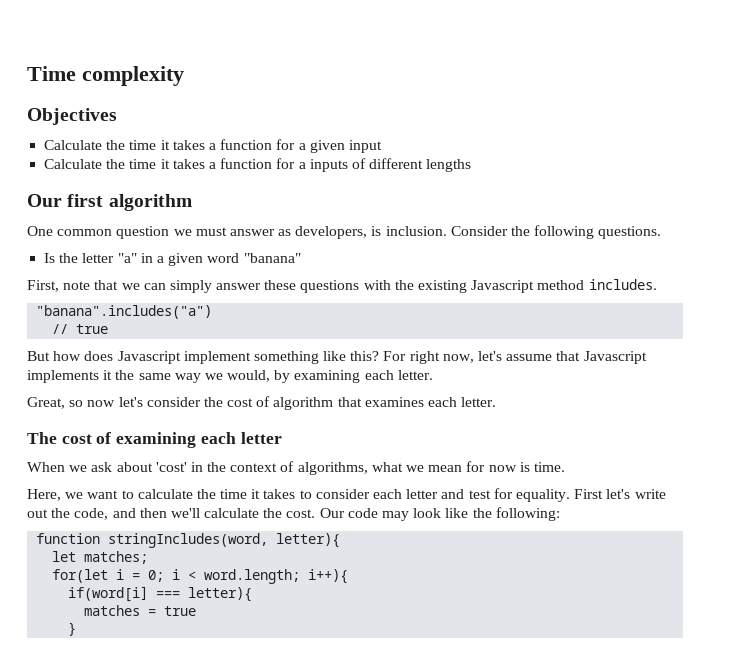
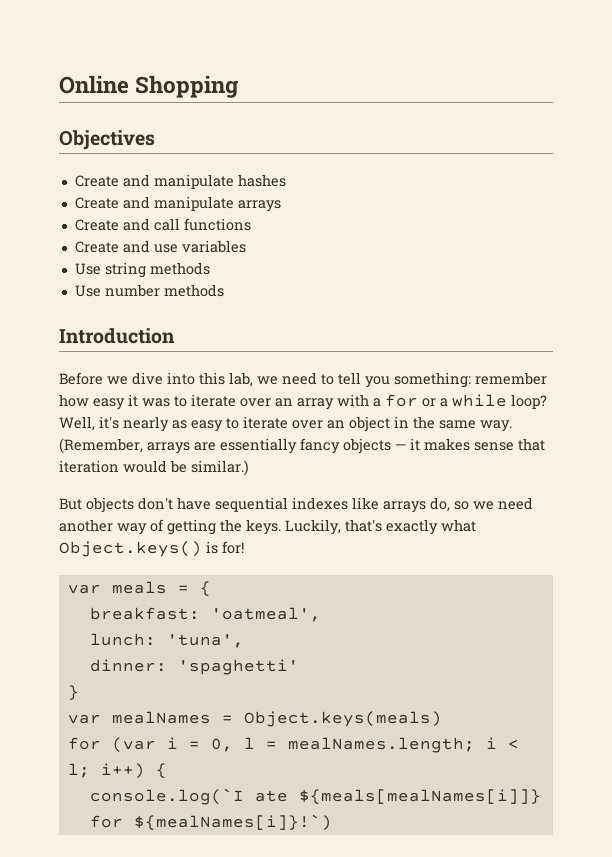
[27,66,184,86] Time complexity -> [59,75,240,98] Online Shopping
[44,139,382,153] [44,158,472,172] [27,194,192,211] [27,225,662,239] [44,253,301,266] [27,279,657,293] [36,305,213,319] [52,324,109,334] [27,351,647,364] [27,370,433,383] [27,396,497,410] [27,432,282,448] [27,461,565,475] [27,488,666,502] [27,507,560,521] [36,533,341,548] [52,551,149,564] [52,569,349,584] [68,586,253,602] [84,605,197,616] [68,622,77,636] Calculate the time it takes a function for a given input // Calculate the time it takes a function for a inputs of different lengths // Our first algorithm // One common question we must answer as developers, is inclusion. Consider the following questions. // Is the letter "a" in a given word "banana" // First, note that we can simply answer these questions with the existing Javascript method includes. // "banana".includes("a") // // true // But how does Javascript implement something like this? For right now, let's assume that Javascript implements it the same way we would, by examining each letter. // Great, so now let's consider the cost of algorithm that examines each letter. // The cost of examining each letter // When we ask about 'cost' in the context of algorithms, what we mean for now is time. // Here, we want to calculate the time it takes to consider each letter and test for equality. First let's write out the code, and then we'll calculate the cost. Our code may look like the following: // function stringIncludes(word, letter){ // let matches; // for(let i = 0; i < word.length; i++){ // if(word[i] === letter){ // matches = true // } -> [74,174,286,189] [74,196,281,212] [74,218,251,231] [74,240,246,253] [74,262,210,278] [74,284,224,297] [59,328,175,344] [59,372,547,388] [59,394,547,410] [59,416,512,432] [59,438,545,454] [59,460,249,476] [59,497,533,513] [59,519,476,535] [59,541,244,557] [67,581,211,596] [89,607,321,622] [89,633,244,648] [89,659,299,675] [67,685,79,700] [67,711,442,727] [67,737,519,753] [67,763,167,779] [89,788,541,805] [89,814,332,831] Create and manipulate hashes // Create and manipulate arrays // Create and call functions // Create and use variables // Use string methods // Use number methods // Introduction // Before we dive into this lab, we need to tell you something: remember how easy it was to iterate over an array with a for or a while loop? Well, it's nearly as easy to iterate over an object in the same way. (Remember, arrays are essentially fancy objects — it makes sense that iteration would be similar.) // But objects don't have sequential indexes like arrays do, so we need another way of getting the keys. Luckily, that's exactly what Object.keys() is for! // var meals = { // breakfast: 'oatmeal', // lunch: 'tuna', // dinner: 'spaghetti' // } // var mealNames = Object.keys(meals) // for (var i = 0, l = mealNames.length; i < l; i++) { // console.log(`I ate ${meals[mealNames[i]]} for ${mealNames[i]}!`)

